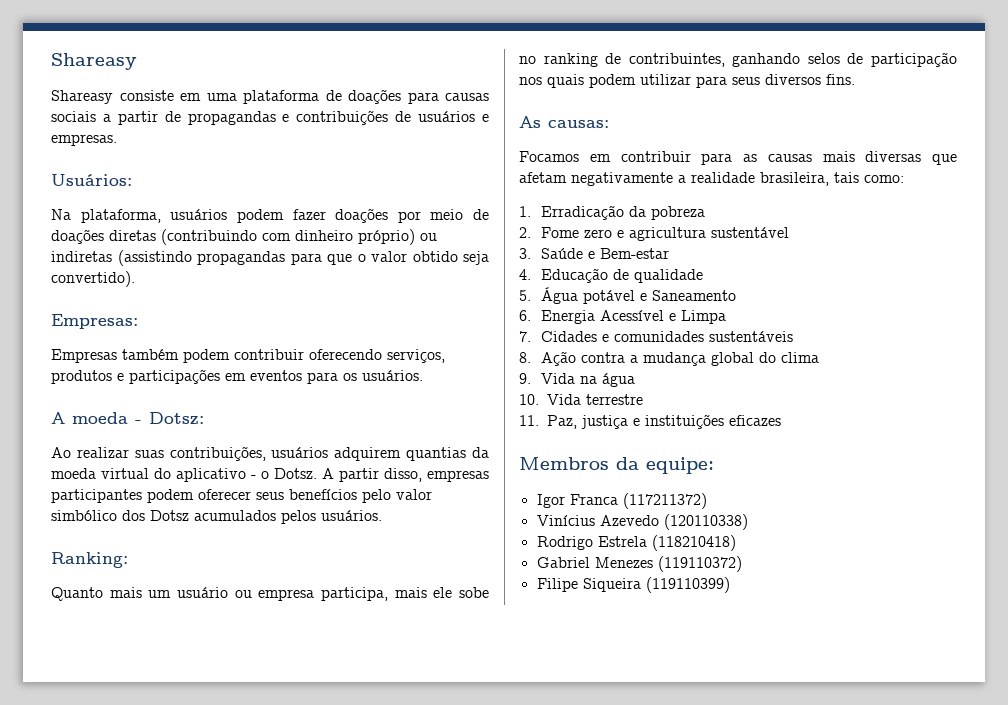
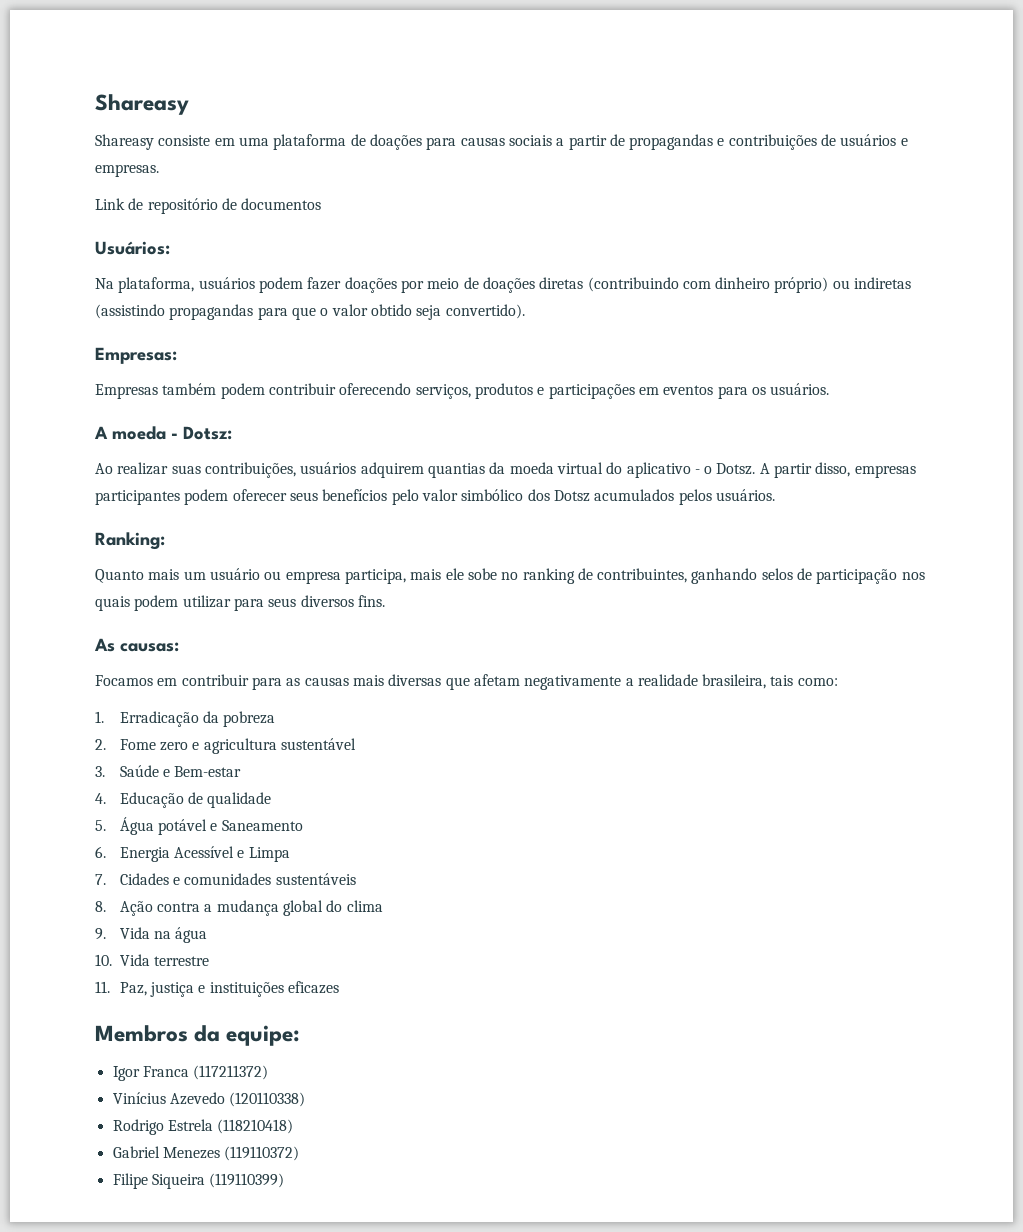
(117, 140) none -> [95,198,322,214] // Link de repositório de documentos

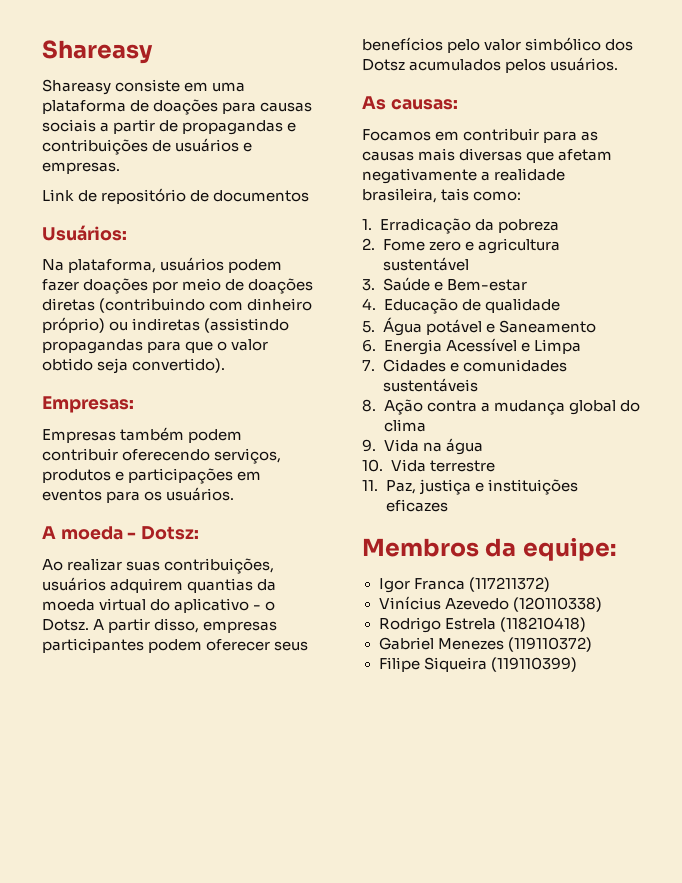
[95,532,165,550] [95,568,925,584] [95,595,385,611] // Ranking: // Quanto mais um usuário ou empresa participa, mais ele sobe no ranking de contribuintes, ganhando selos de participação nos quais podem utilizar para seus diversos fins. -> (619, 64) none

